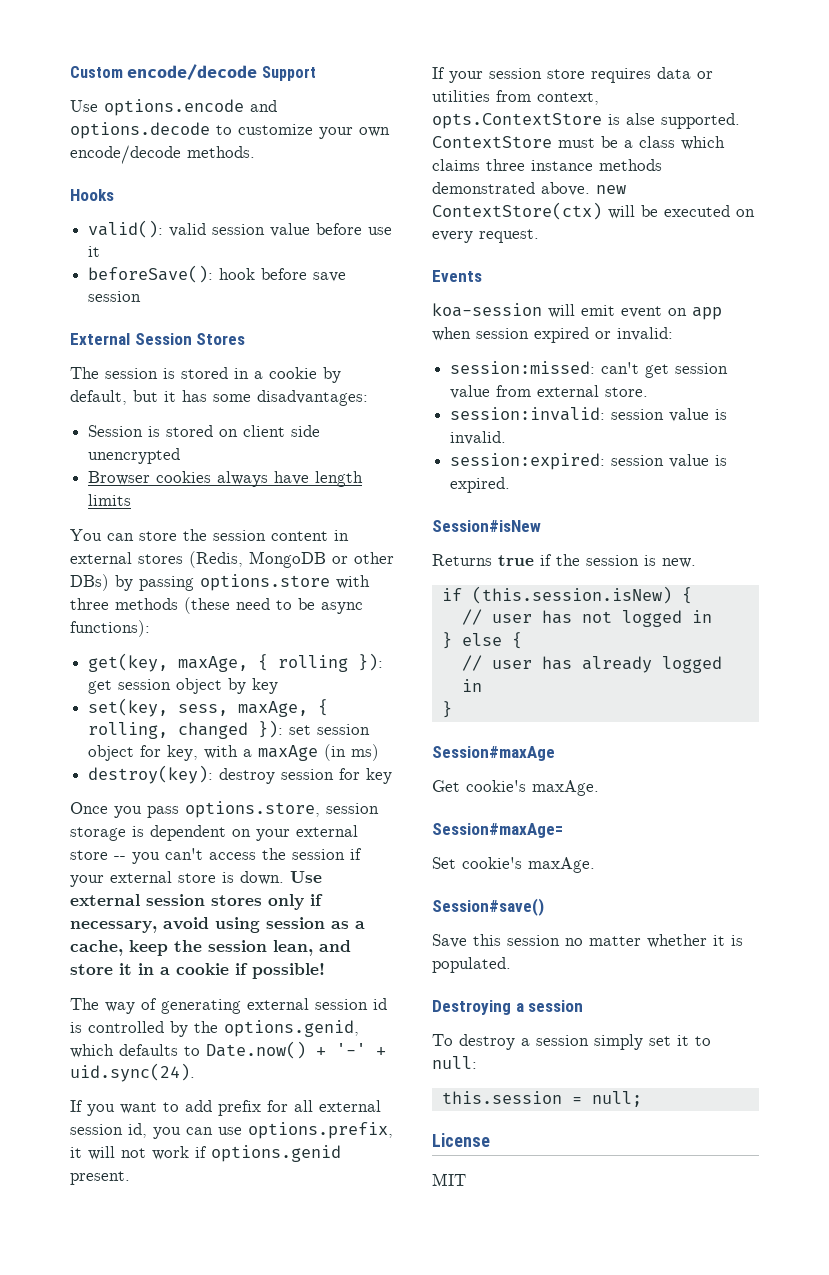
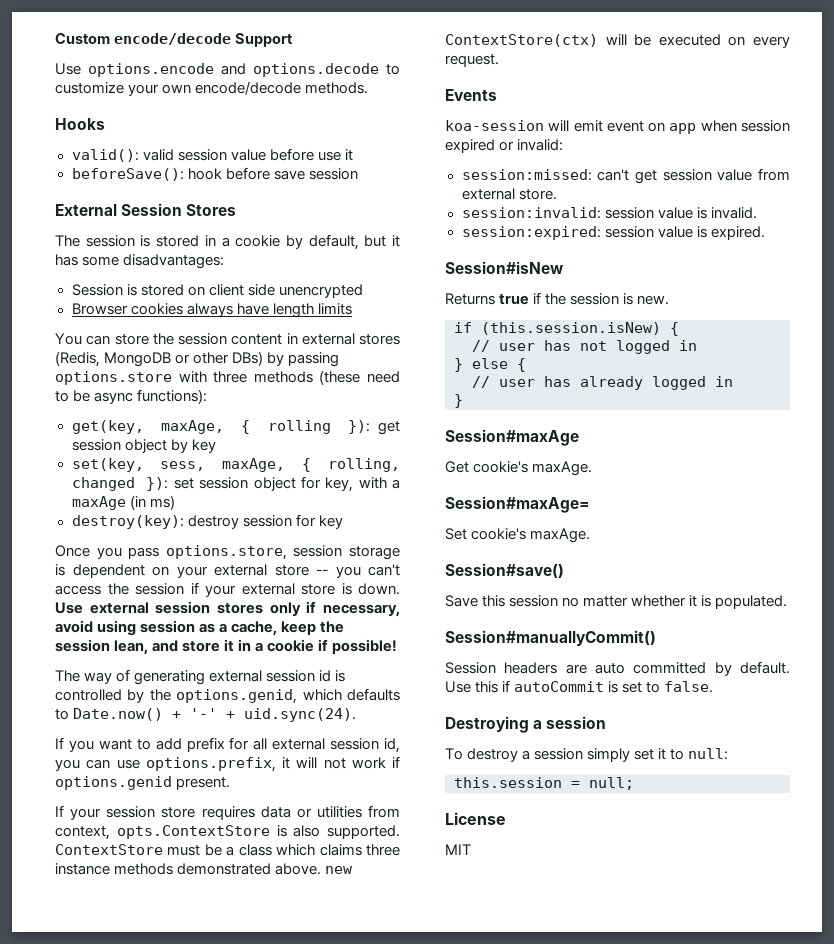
[626,113,655,125] alse -> [293,825,321,837] also
(511, 965) none -> [445,630,656,646] [445,661,790,676] [445,680,714,693] // Session#manuallyCommit() // Session headers are auto committed by default. Use this if autoCommit is set to false.

